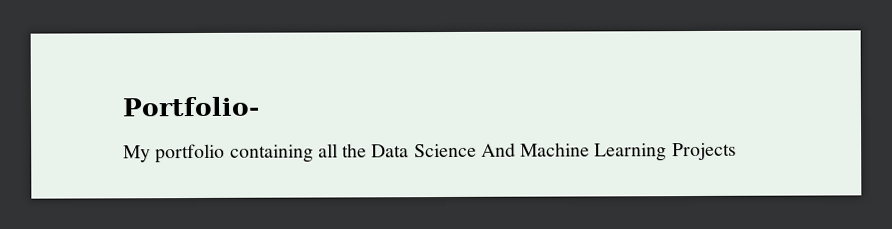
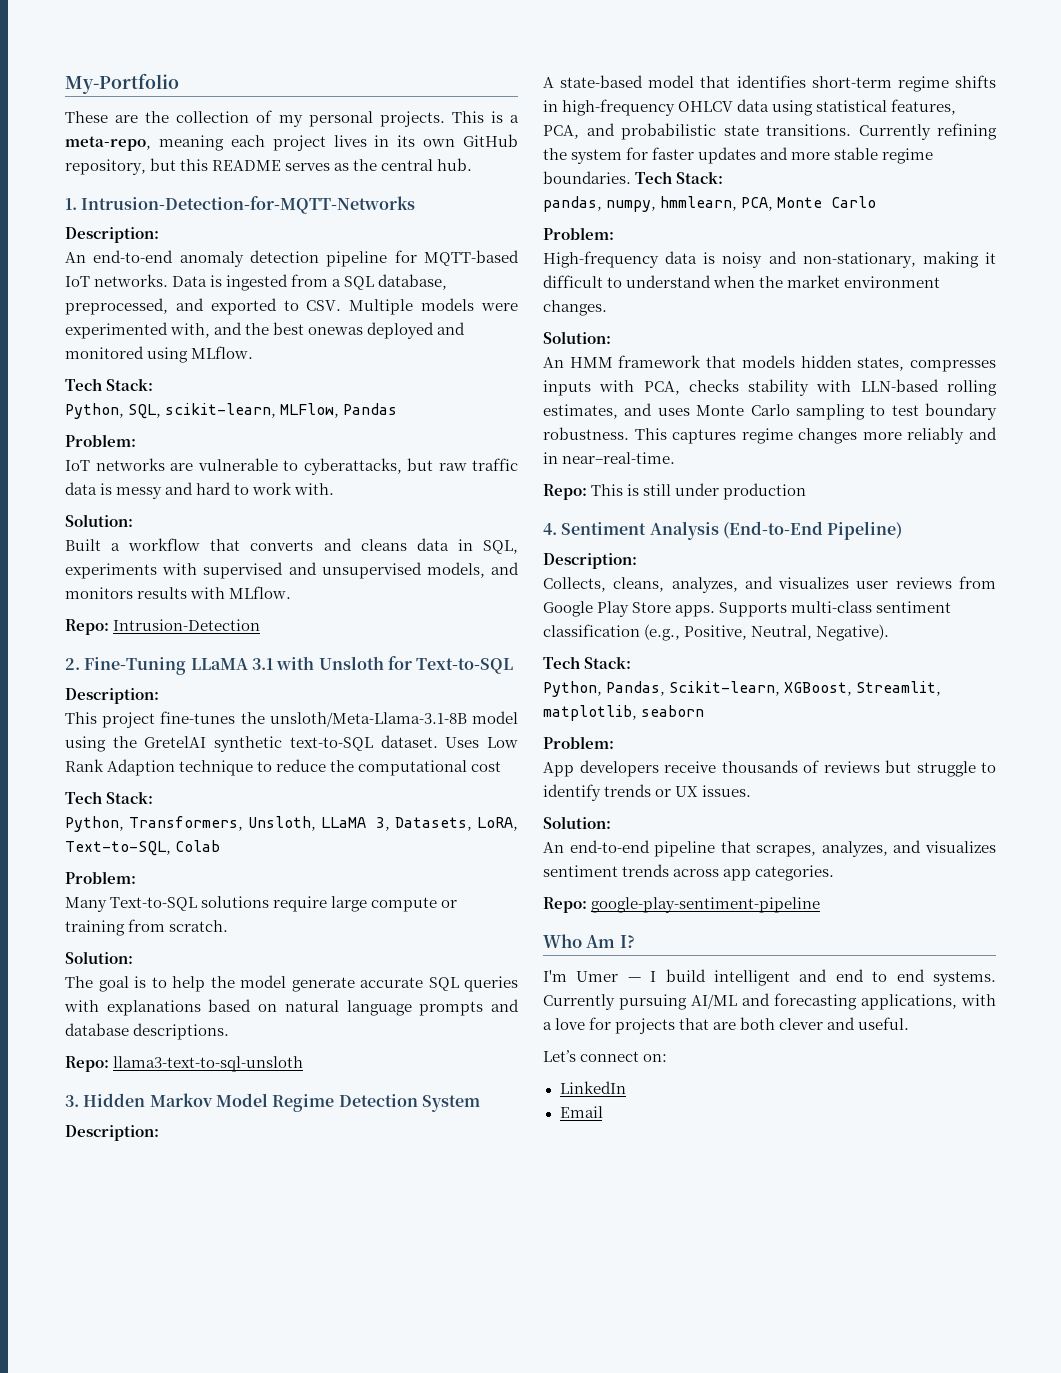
[122,96,260,117] [123,142,737,164] Portfolio- // My portfolio containing all the Data Science And Machine Learning Projects -> [65,73,179,94] [65,110,519,127] [65,134,518,151] [65,158,473,175] [65,196,416,214] [65,227,159,243] [65,250,519,267] [65,274,448,291] [65,298,519,315] [65,322,466,339] [65,346,254,363] [65,378,154,391] [65,403,398,419] [65,434,136,447] [65,458,518,475] [65,482,335,499] [65,514,133,527] [65,538,518,554] [65,562,519,579] [65,586,292,599] [65,619,261,635] [65,656,514,675] [65,688,159,704] [65,711,518,728] [65,735,518,752] [65,759,502,776] [65,791,154,804] [65,816,518,832] [65,840,221,856] [65,871,136,884] [65,896,458,912] [65,919,229,936] [65,951,133,964] [65,975,518,992] [64,999,519,1016] [65,1023,230,1040] [65,1056,304,1072] [65,1093,480,1112] [65,1125,159,1141] [543,75,996,92] [543,99,957,116] [543,123,997,140] [543,147,934,164] [543,171,724,184] [543,196,877,212] [543,227,614,240] [543,251,996,268] [543,275,941,288] [543,300,607,316] [543,331,611,344] [543,355,996,372] [543,379,997,396] [543,403,997,420] [543,427,997,444] [543,452,676,464] [543,483,807,500] [543,521,903,540] [543,553,637,569] [543,576,996,593] [543,601,952,617] [543,624,890,641] [543,656,632,669] [543,681,942,697] [543,705,705,721] [543,736,614,749] [543,760,996,777] [543,784,752,801] [543,816,611,829] [543,840,996,857] [543,864,835,881] [543,897,821,913] [543,934,635,948] [543,969,996,986] [543,993,996,1010] [543,1017,910,1034] [543,1050,668,1062] [559,1081,626,1094] [559,1106,603,1118] My-Portfolio // These are the collection of my personal projects. This is a meta-repo, meaning each project lives in its own GitHub repository, but this README serves as the central hub. // 1. Intrusion-Detection-for-MQTT-Networks // Description: // An end-to-end anomaly detection pipeline for MQTT-based IoT networks. Data is ingested from a SQL database, preprocessed, and exported to CSV. Multiple models were experimented with, and the best onewas deployed and monitored using MLflow. // Tech Stack: // Python, SQL, scikit-learn, MLFlow, Pandas // Problem: // IoT networks are vulnerable to cyberattacks, but raw traffic data is messy and hard to work with. // Solution: // Built a workflow that converts and cleans data in SQL, experiments with supervised and unsupervised models, and monitors results with MLflow. // Repo: Intrusion-Detection // 2. Fine-Tuning LLaMA 3.1 with Unsloth for Text-to-SQL // Description: // This project fine-tunes the unsloth/Meta-Llama-3.1-8B model using the GretelAI synthetic text-to-SQL dataset. Uses Low Rank Adaption technique to reduce the computational cost // Tech Stack: // Python, Transformers, Unsloth, LLaMA 3, Datasets, LoRA, Text-to-SQL, Colab // Problem: // Many Text-to-SQL solutions require large compute or training from scratch. // Solution: // The goal is to help the model generate accurate SQL queries with explanations based on natural language prompts and database descriptions. // Repo: llama3-text-to-sql-unsloth // 3. Hidden Markov Model Regime Detection System // Description: // A state-based model that identifies short-term regime shifts in high-frequency OHLCV data using statistical features, PCA, and probabilistic state transitions. Currently refining the system for faster updates and more stable regime boundaries. Tech Stack: // pandas, numpy, hmmlearn, PCA, Monte Carlo // Problem: // High-frequency data is noisy and non-stationary, making it difficult to understand when the market environment changes. // Solution: // An HMM framework that models hidden states, compresses inputs with PCA, checks stability with LLN-based rolling estimates, and uses Monte Carlo sampling to test boundary robustness. This captures regime changes more reliably and in near–real-time. // Repo: This is still under production // 4. Sentiment Analysis (End-to-End Pipeline) // Description: // Collects, cleans, analyzes, and visualizes user reviews from Google Play Store apps. Supports multi-class sentiment classification (e.g., Positive, Neutral, Negative). // Tech Stack: // Python, Pandas, Scikit-learn, XGBoost, Streamlit, matplotlib, seaborn // Problem: // App developers receive thousands of reviews but struggle to identify trends or UX issues. // Solution: // An end-to-end pipeline that scrapes, analyzes, and visualizes sentiment trends across app categories. // Repo: google-play-sentiment-pipeline // Who Am I? // I'm Umer — I build intelligent and end to end systems. Currently pursuing AI/ML and forecasting applications, with a love for projects that are both clever and useful. // Let’s connect on: // LinkedIn // Email

